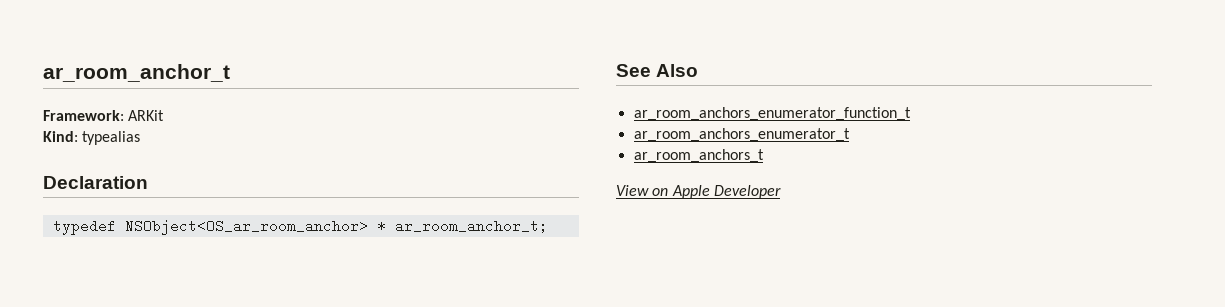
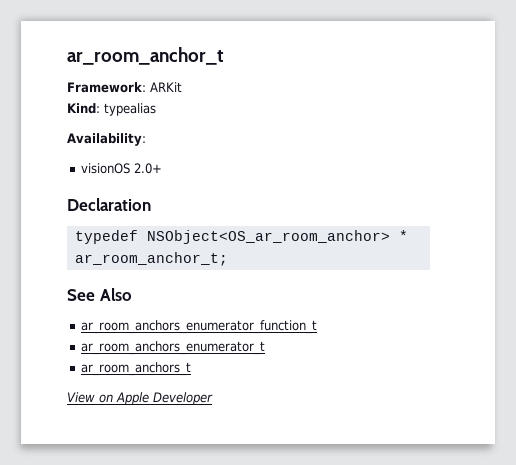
(141, 138) none -> [67,133,146,146] [81,163,163,174] // Availability: // visionOS 2.0+

